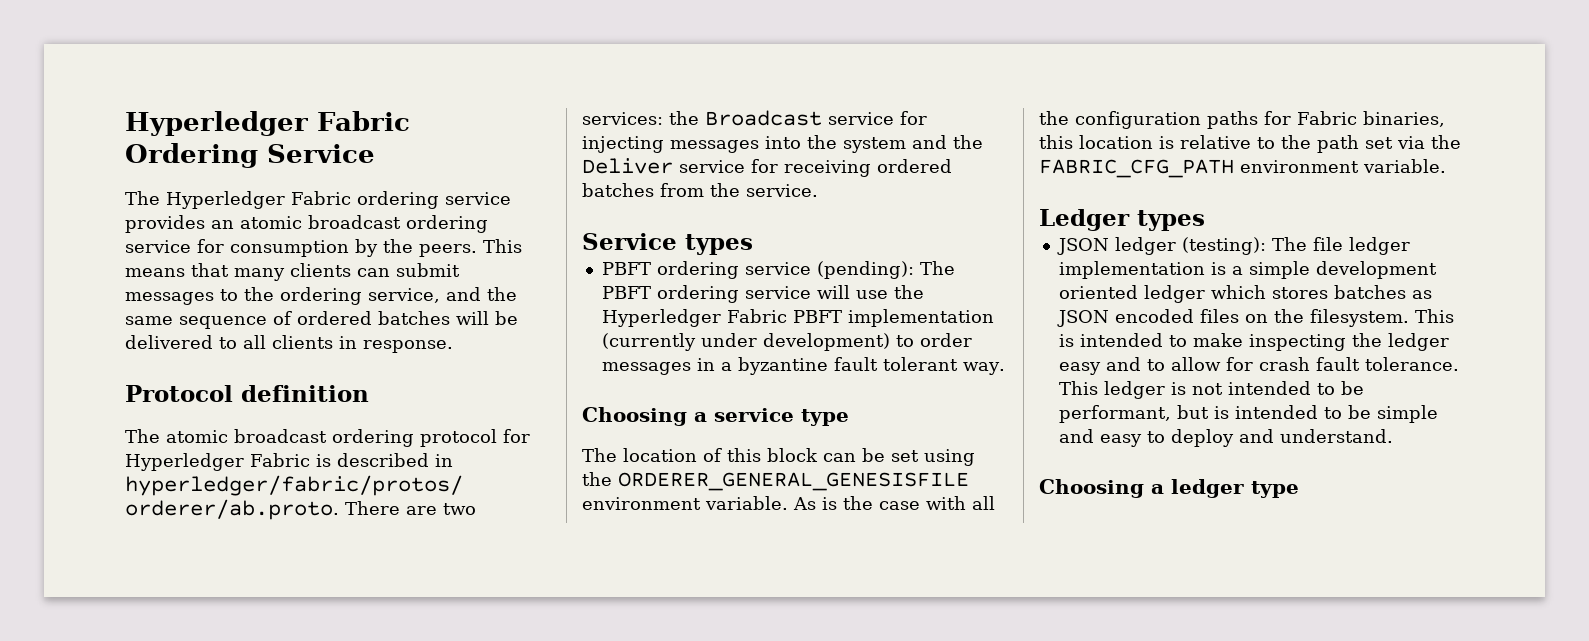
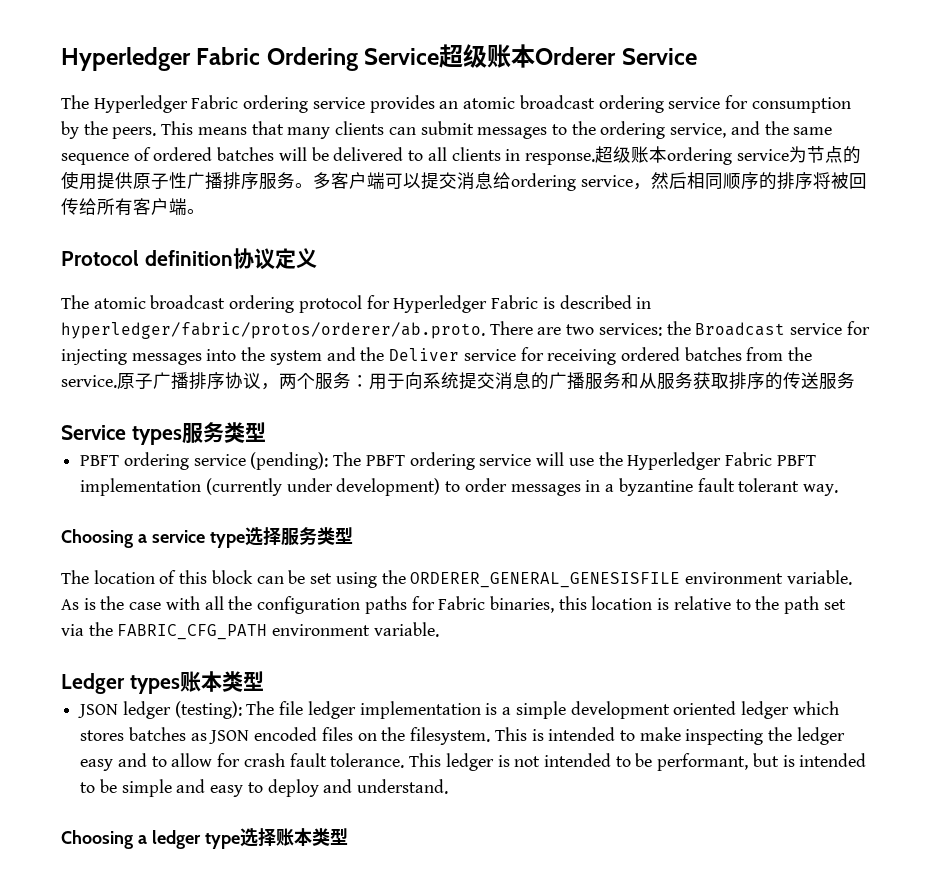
(375, 153) none -> [439,44,697,68] 超级账本Orderer Service
(453, 346) none -> [594,146,861,165] [61,171,867,191] [61,198,205,216] 超级账本ordering service为节点的使用提供原子性广播排序服务。多客户端可以提交消息给ordering service，然后相同顺序的排序将被回传给所有客户端。
(369, 393) none -> [232,248,317,270] 协议定义
(818, 190) none -> [117,372,855,390] 原子广播排序协议，两个服务：用于向系统提交消息的广播服务和从服务获取排序的传送服务
(753, 244) none -> [181,422,266,444] 服务类型
(849, 417) none -> [244,527,353,546] 选择服务类型
(1205, 220) none -> [179,671,264,692] 账本类型
(1299, 489) none -> [239,828,348,847] 选择账本类型

